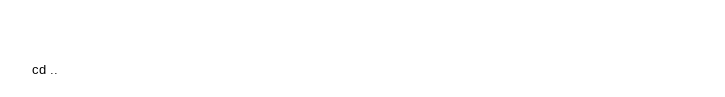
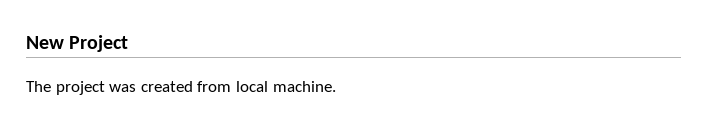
[32,65,58,74] cd .. -> [26,35,129,52] [26,81,336,95] New Project // The project was created from local machine.

